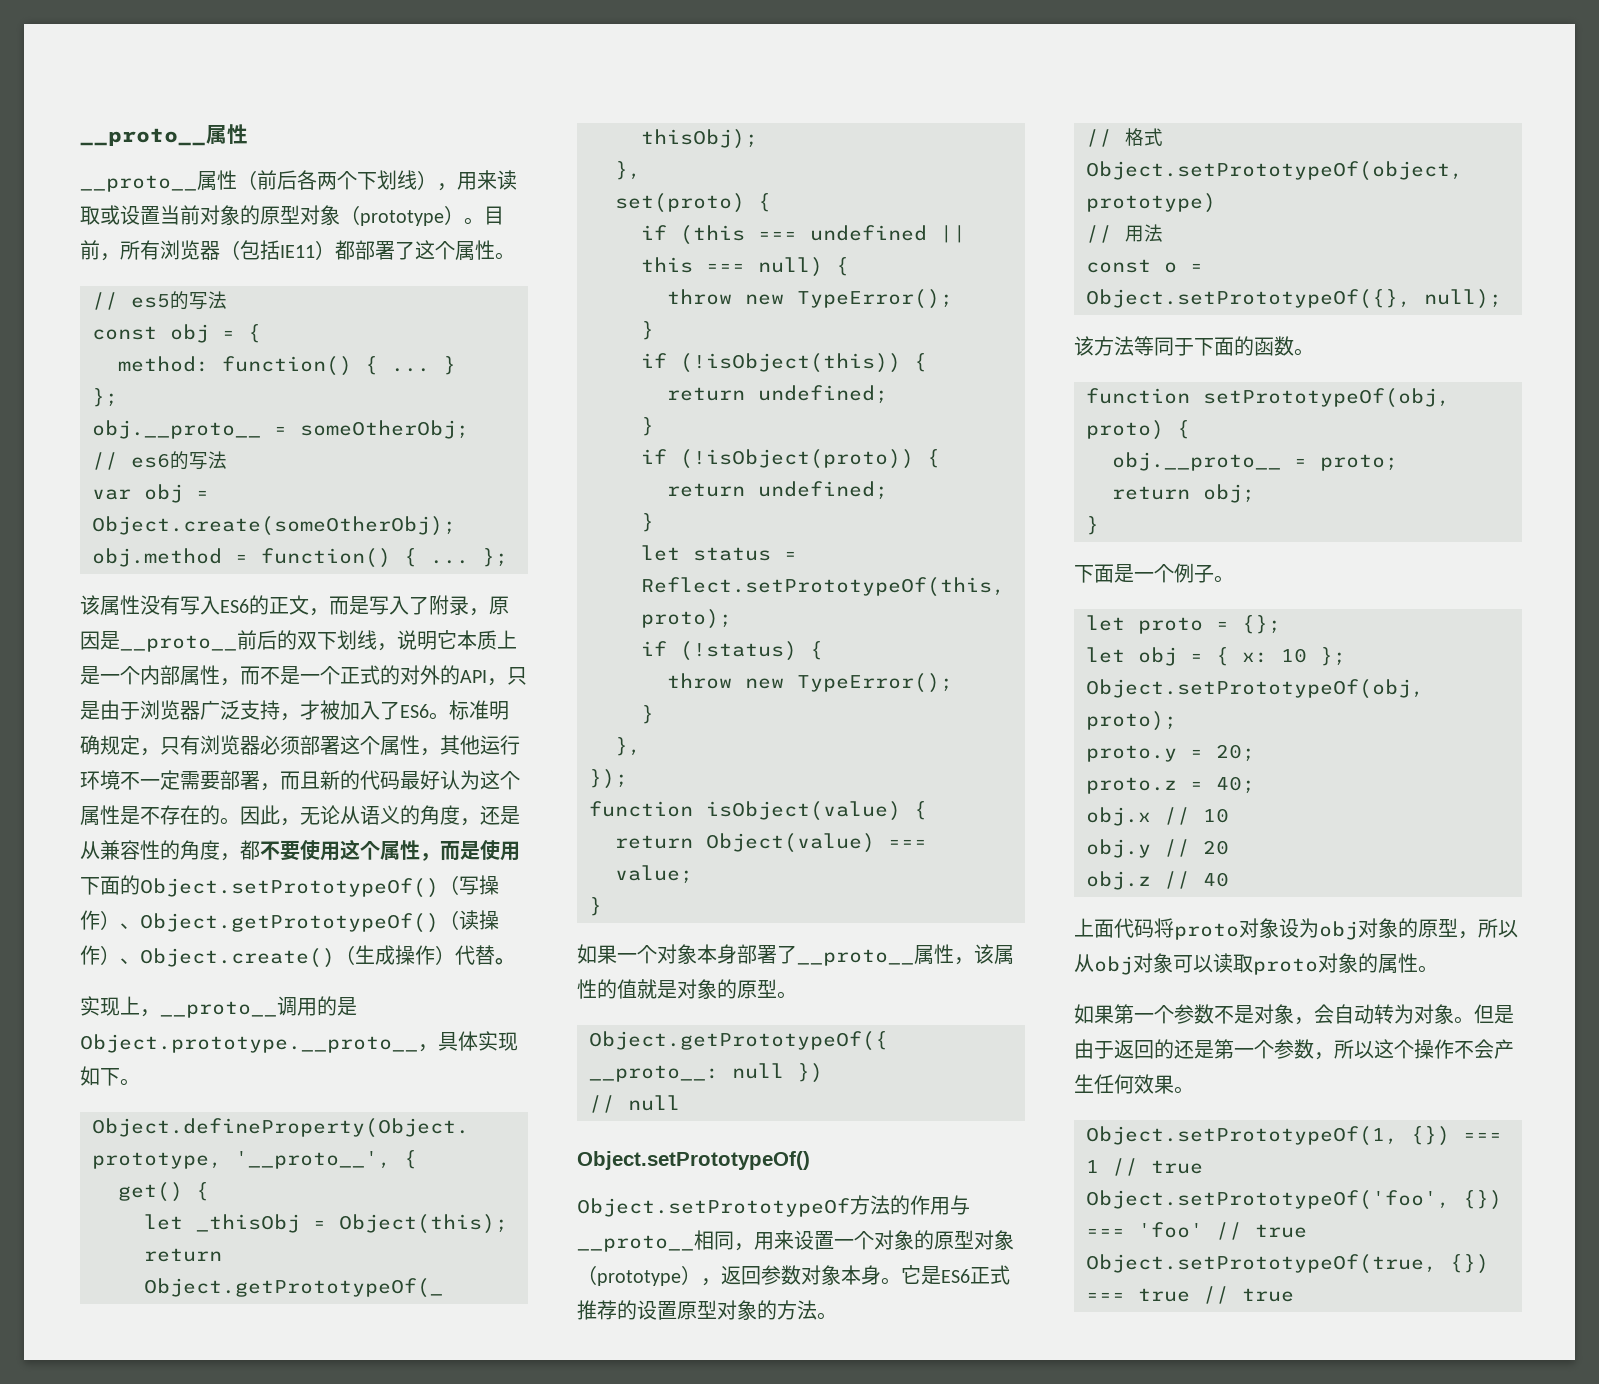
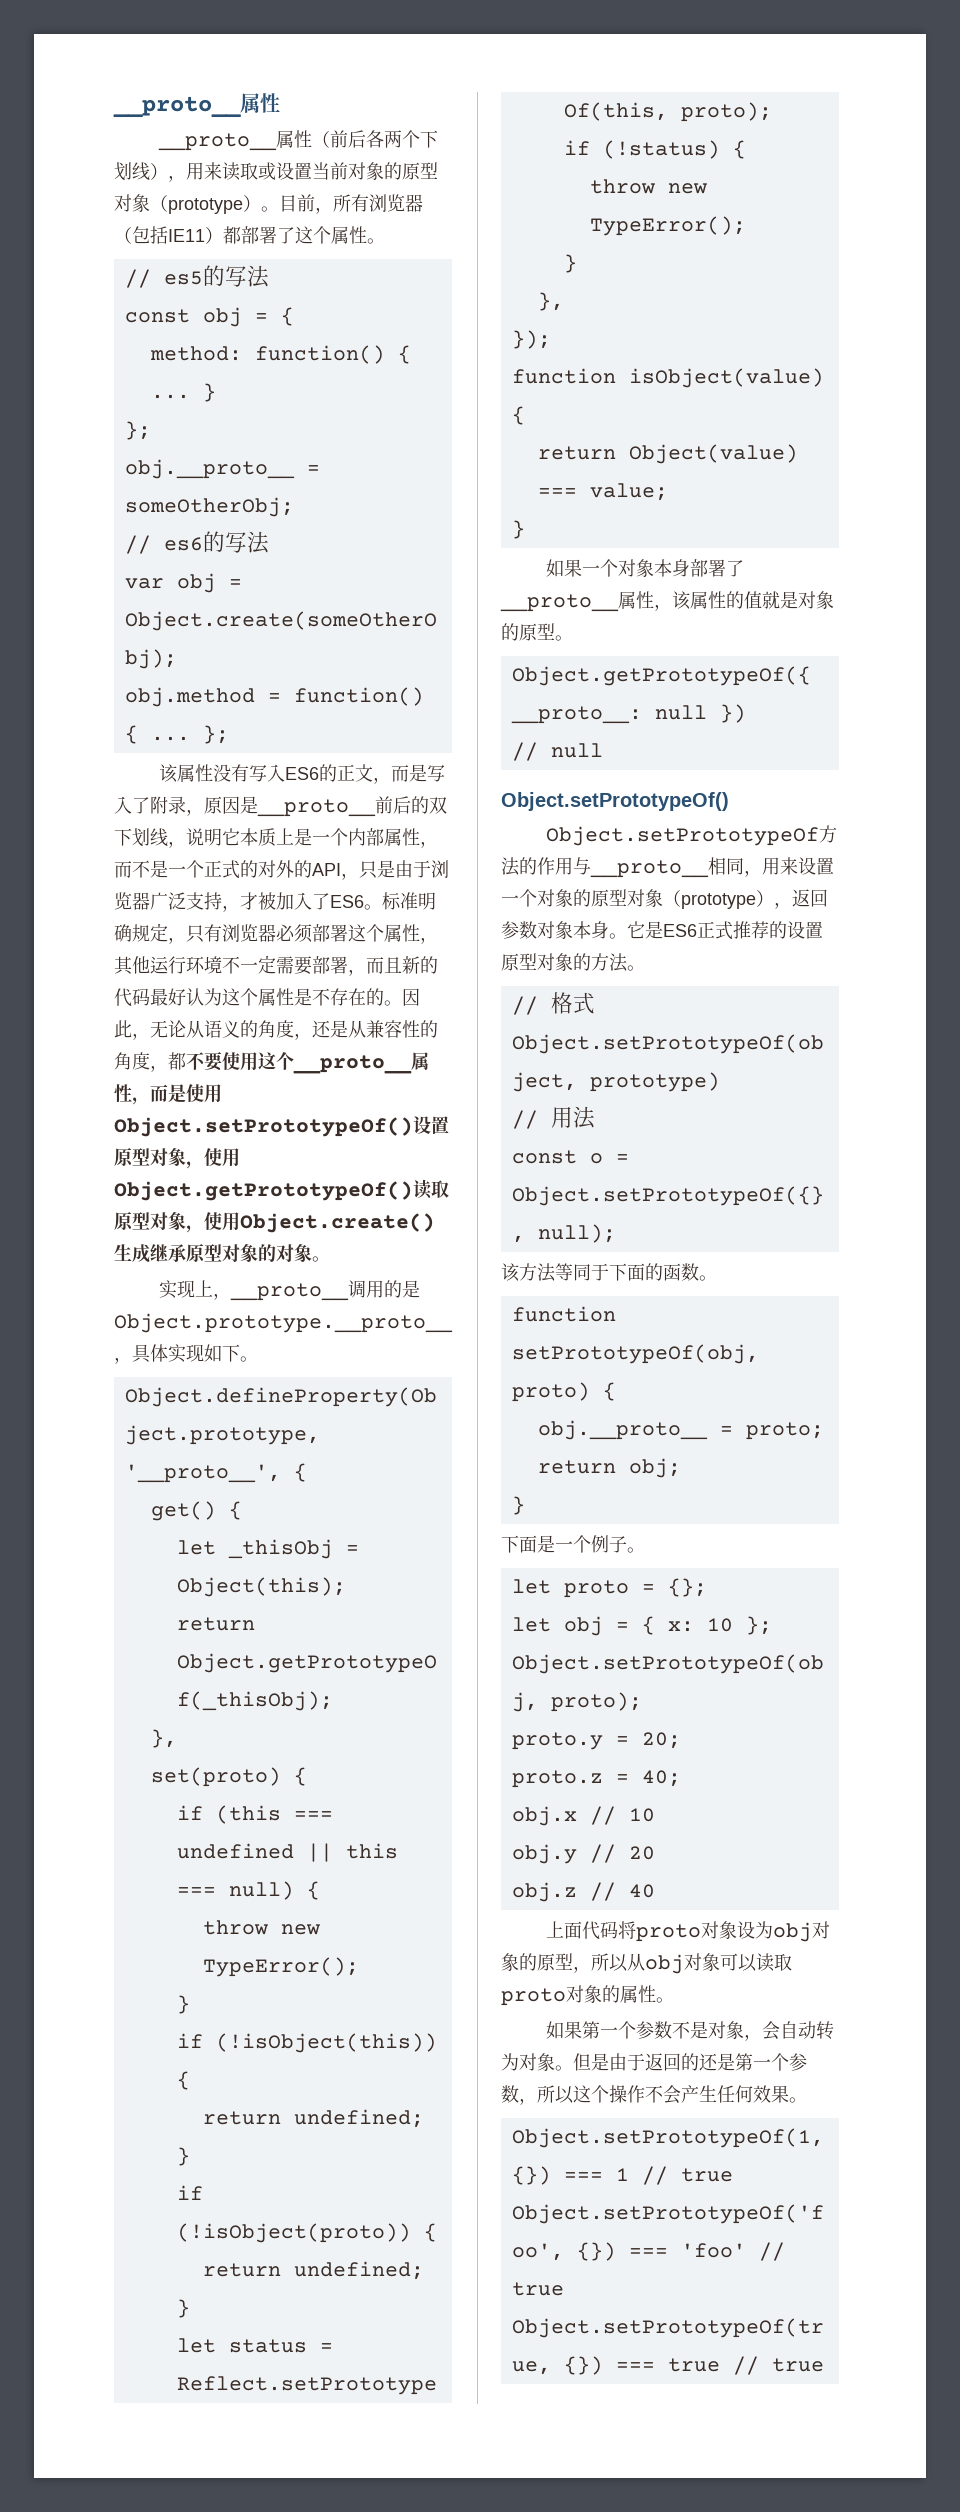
(380, 850) none -> [293,1055,412,1074] __proto__
[80,875,499,898] [80,910,499,933] [80,945,495,968] 下面的Object.setPrototypeOf()（写操作）、Object.getPrototypeOf()（读操作）、Object.create()（生成操作）代替 -> [114,1116,449,1137] [114,1148,240,1169] [114,1179,449,1201] [114,1212,435,1233] [114,1244,312,1263] Object.setPrototypeOf()设置原型对象，使用Object.getPrototypeOf()读取原型对象，使用Object.create()生成继承原型对象的对象

